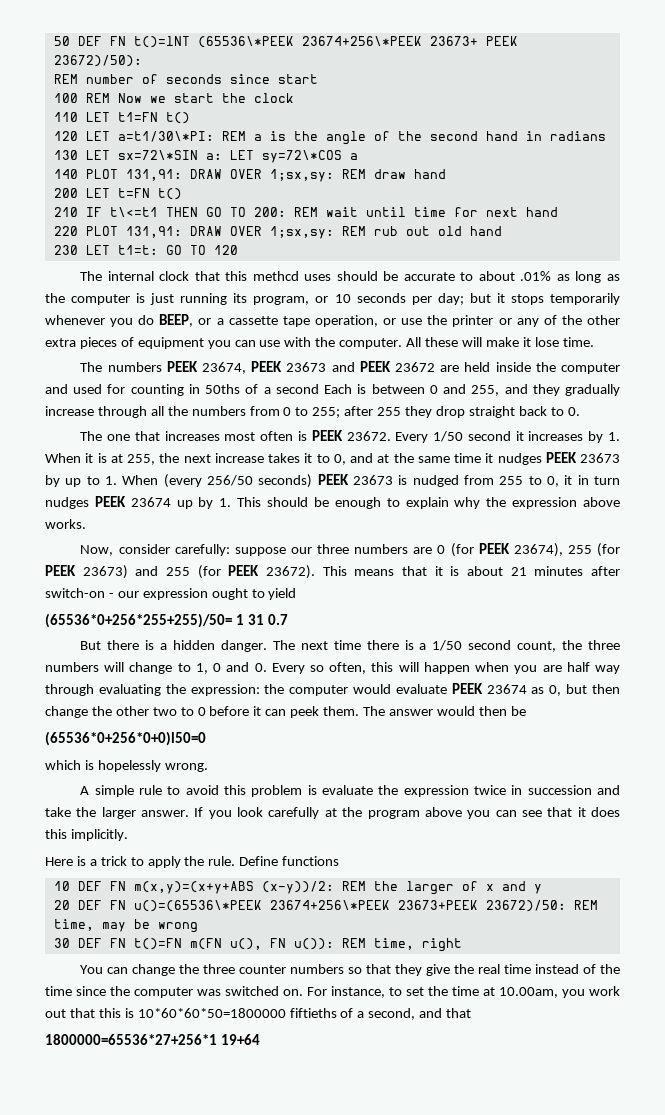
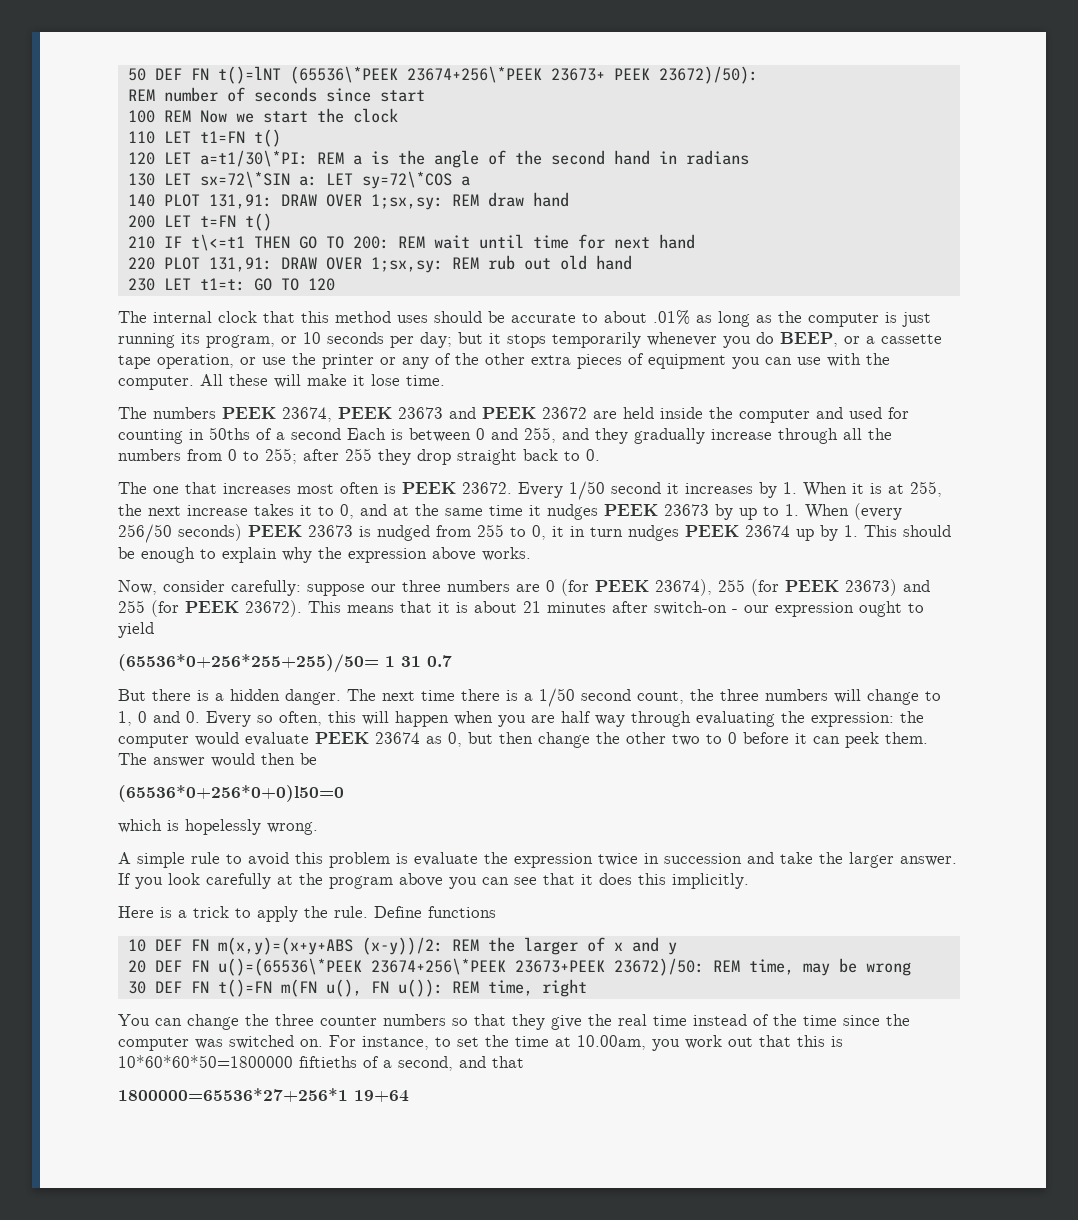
[252,271,299,281] methcd -> [335,311,391,323] method

